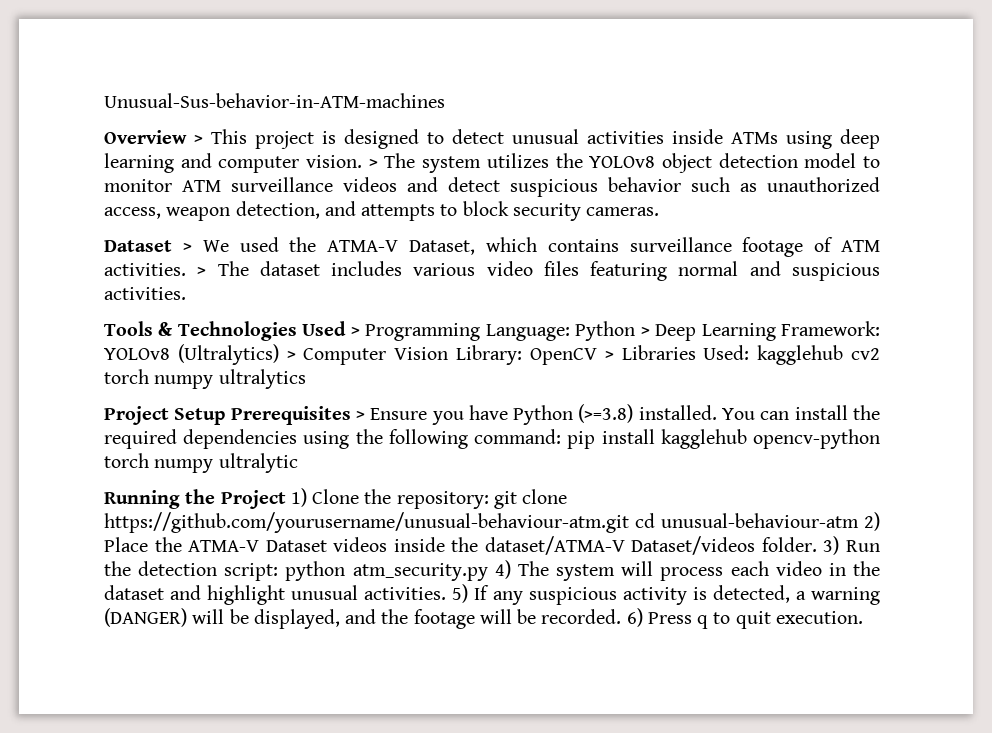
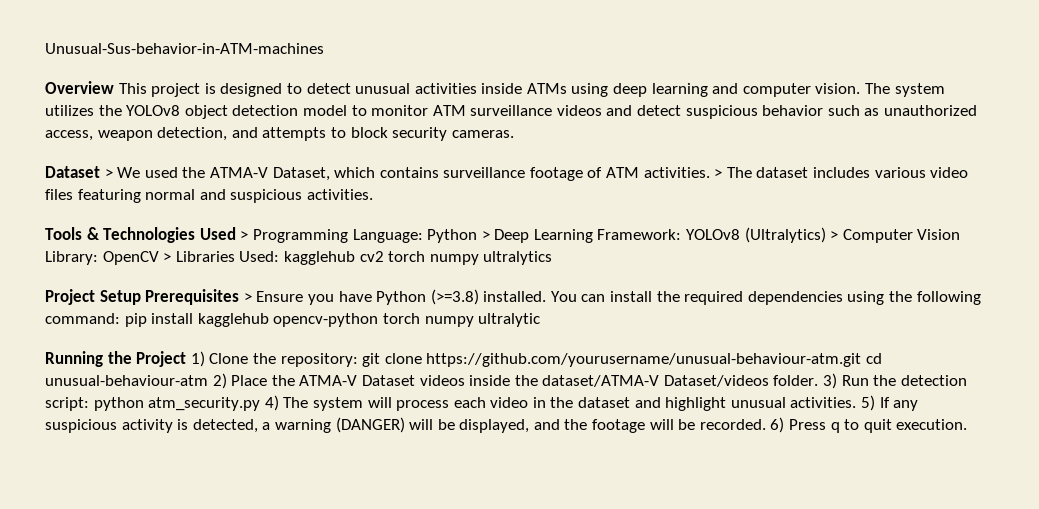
[194,135,203,144] > -> (114, 87) none
[368,159,378,168] > -> (861, 88) none

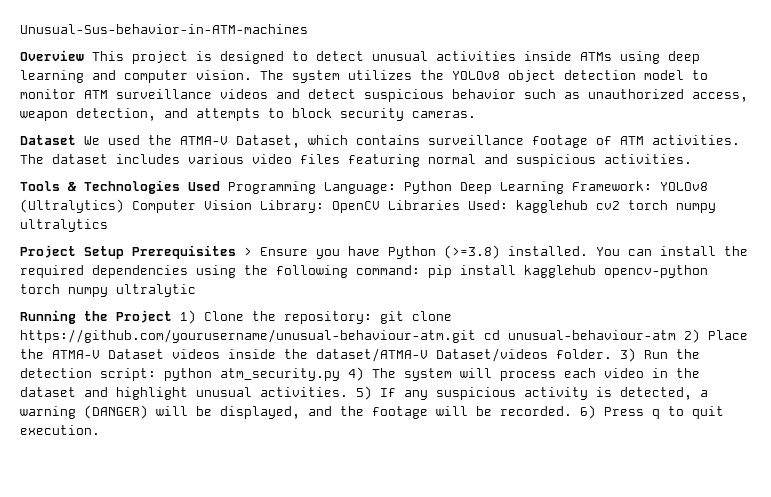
[104,169,113,178] > -> (76, 140) none
[714,169,723,178] > -> (740, 140) none
[240,231,249,240] > -> (220, 186) none
[481,231,490,240] > -> (452, 187) none
[830,231,839,240] > -> (124, 206) none
[163,253,172,262] > -> (380, 207) none

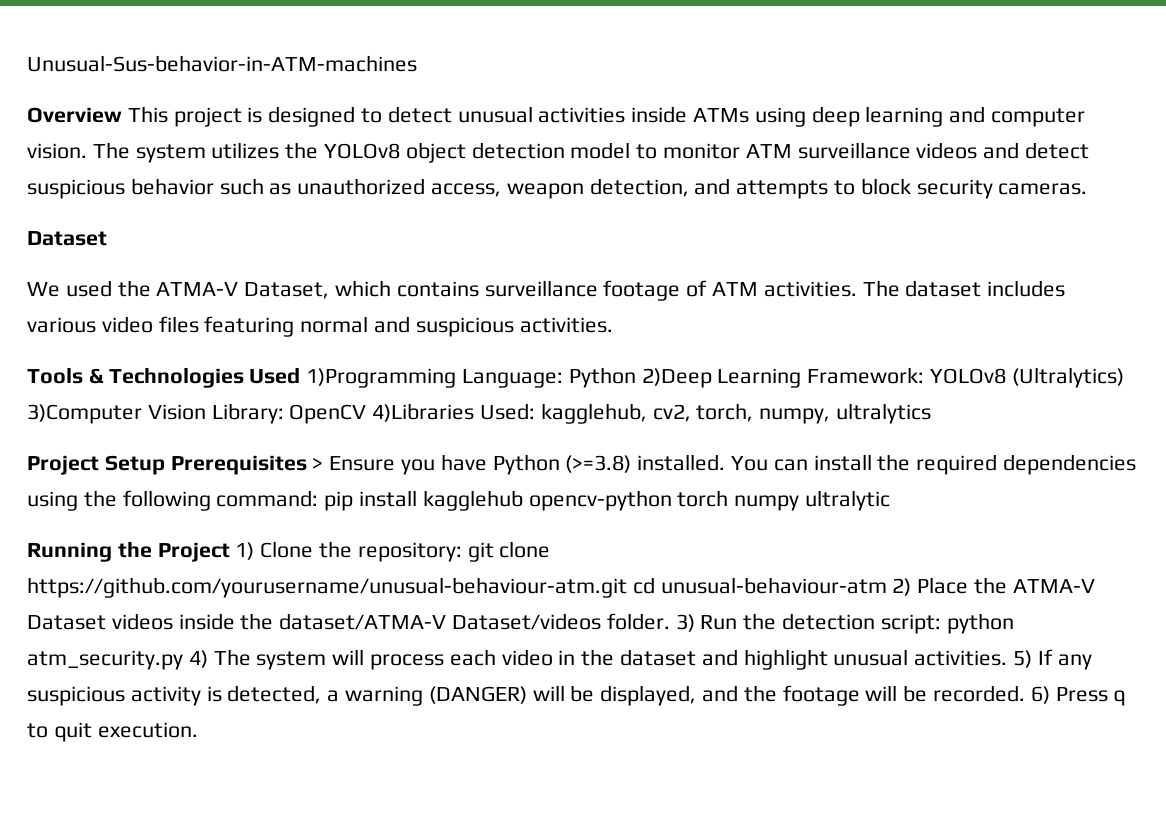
(76, 140) none -> (107, 238) //
[228,181,316,194] Programming -> [306,368,457,388] 1)Programming
[460,182,492,194] Deep -> [641,368,712,388] 2)Deep
[132,200,196,213] Computer -> [27,404,142,424] 3)Computer
[388,200,716,213] Libraries Used: kagglehub cv2 torch numpy -> [372,403,831,424] 4)Libraries Used: kagglehub, cv2, torch, numpy,

